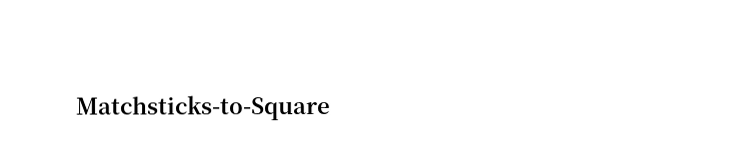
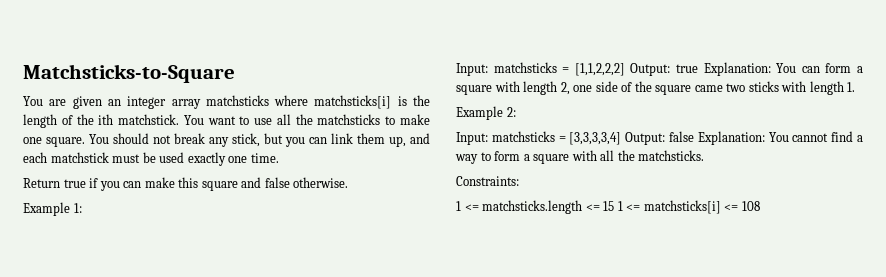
(331, 108) none -> [23,95,431,109] [23,114,431,128] [23,133,430,147] [23,152,279,166] [23,177,349,191] [23,202,82,216] [456,62,863,76] [456,81,856,95] [456,106,516,120] [456,131,863,145] [455,150,705,164] [456,176,519,186] [456,200,760,214] // You are given an integer array matchsticks where matchsticks[i] is the length of the ith matchstick. You want to use all the matchsticks to make one square. You should not break any stick, but you can link them up, and each matchstick must be used exactly one time. // Return true if you can make this square and false otherwise. // Example 1: // Input: matchsticks = [1,1,2,2,2] Output: true Explanation: You can form a square with length 2, one side of the square came two sticks with length 1. // Example 2: // Input: matchsticks = [3,3,3,3,4] Output: false Explanation: You cannot find a way to form a square with all the matchsticks. // Constraints: // 1 <= matchsticks.length <= 15 1 <= matchsticks[i] <= 108

